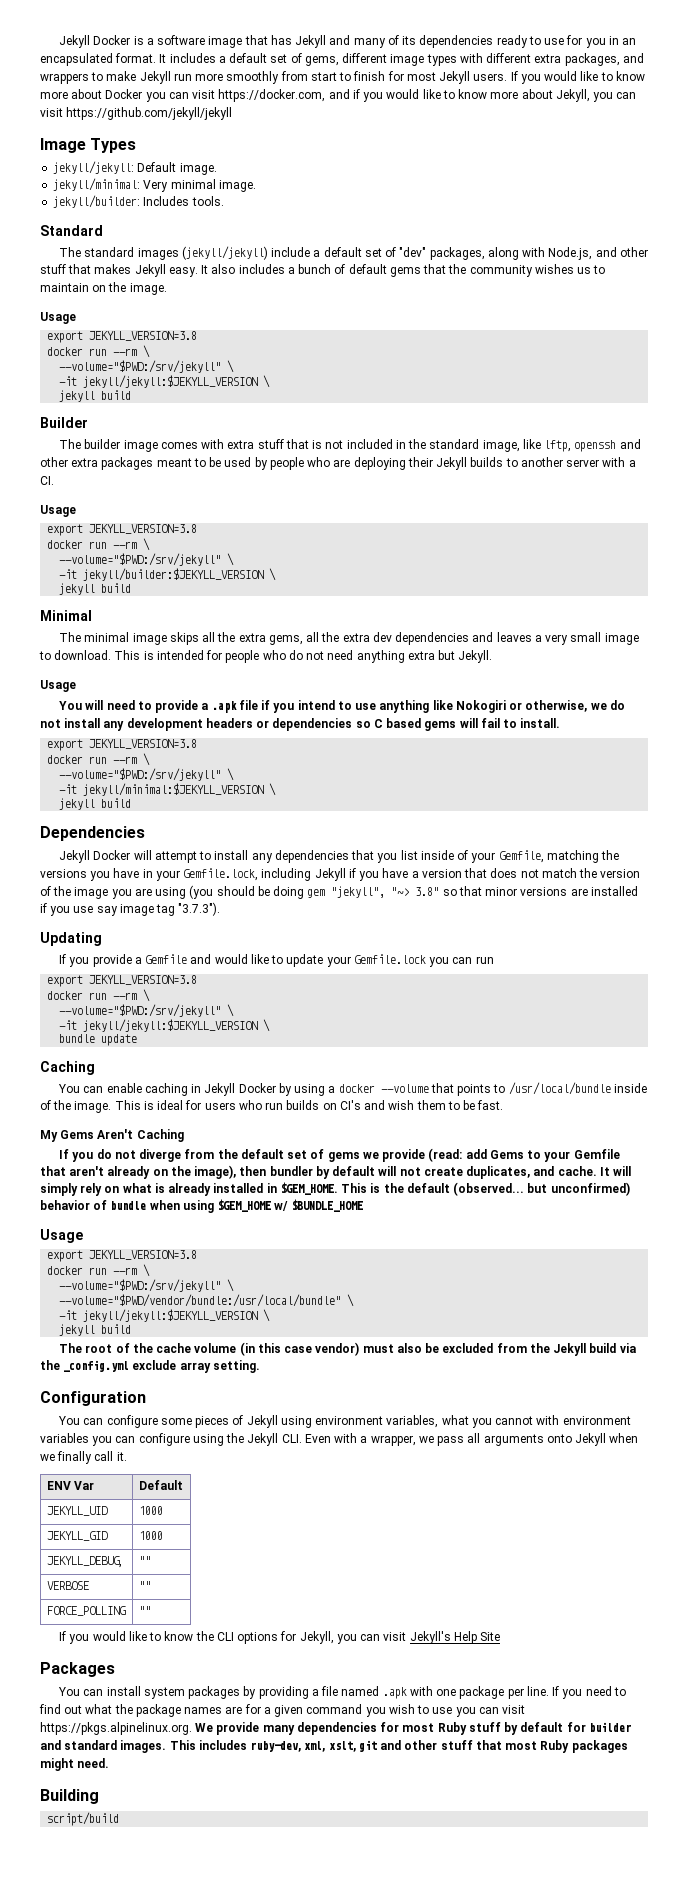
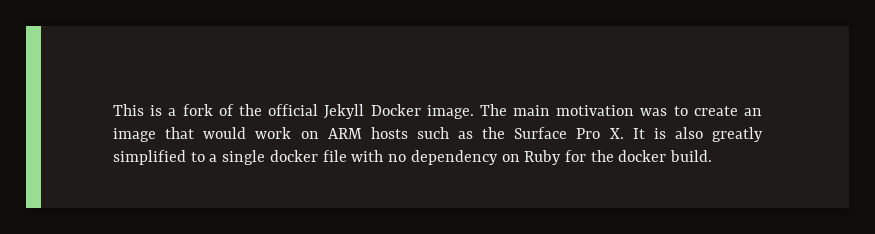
[59,35,637,48] [40,53,644,66] [40,71,645,84] [40,89,637,102] [40,107,233,120] [40,138,137,153] [53,161,217,175] [53,178,256,192] [53,195,224,208] [40,225,103,236] [59,246,648,260] [40,264,606,277] [40,282,167,295] [40,312,76,324] [47,331,198,343] [47,345,151,358] [59,360,235,373] [59,375,271,388] [59,390,132,402] [40,417,88,428] [59,439,641,452] [40,457,636,470] [40,476,54,485] [40,505,76,517] [47,524,198,536] [47,538,151,551] [59,553,235,566] [59,568,277,581] [59,583,132,595] [40,610,92,621] [59,632,639,645] [39,650,493,663] [40,680,76,692] [59,700,625,713] [40,718,561,731] [47,739,198,751] [47,753,151,766] [59,768,235,781] [59,783,277,796] [59,798,132,810] [40,826,145,841] [59,850,620,863] [40,868,641,881] [40,885,638,899] [40,902,221,916] [40,932,102,946] [59,954,494,967] [47,975,198,987] [47,989,151,1002] [59,1004,235,1017] [59,1019,271,1032] [59,1034,138,1046] [40,1061,95,1075] [58,1082,647,1096] [40,1100,504,1113] [40,1129,184,1142] [59,1148,620,1162] [40,1165,632,1179] [40,1182,630,1196] [40,1199,363,1213] [40,1229,83,1243] [47,1250,198,1262] [47,1264,151,1277] [59,1279,235,1292] [59,1294,355,1307] [59,1309,271,1322] [59,1324,132,1336] [59,1342,636,1356] [40,1360,260,1373] [40,1391,146,1406] [58,1415,631,1428] [40,1433,639,1446] [40,1451,127,1464] [46,1481,94,1490] [138,1480,183,1490] [46,1506,108,1516] [138,1506,163,1515] [46,1531,108,1541] [138,1531,163,1540] [46,1556,122,1568] [138,1556,151,1565] [46,1581,89,1590] [138,1581,151,1590] [46,1606,126,1616] [138,1606,151,1615] [59,1631,501,1644] [40,1662,115,1677] [58,1686,626,1699] [39,1704,526,1717] [40,1722,631,1735] [40,1740,628,1753] [40,1758,110,1771] [40,1789,99,1804] [47,1812,120,1826] Jekyll Docker is a software image that has Jekyll and many of its dependencies ready to use for you in an encapsulated format. It includes a default set of gems, different image types with different extra packages, and wrappers to make Jekyll run more smoothly from start to finish for most Jekyll users. If you would like to know more about Docker you can visit https://docker.com, and if you would like to know more about Jekyll, you can visit https://github.com/jekyll/jekyll // Image Types // jekyll/jekyll: Default image. // jekyll/minimal: Very minimal image. // jekyll/builder: Includes tools. // Standard // The standard images (jekyll/jekyll) include a default set of "dev" packages, along with Node.js, and other stuff that makes Jekyll easy. It also includes a bunch of default gems that the community wishes us to maintain on the image. // Usage // export JEKYLL_VERSION=3.8 // docker run --rm \ // --volume="$PWD:/srv/jekyll" \ // -it jekyll/jekyll:$JEKYLL_VERSION \ // jekyll build // Builder // The builder image comes with extra stuff that is not included in the standard image, like lftp, openssh and other extra packages meant to be used by people who are deploying their Jekyll builds to another server with a CI. // Usage // export JEKYLL_VERSION=3.8 // docker run --rm \ // --volume="$PWD:/srv/jekyll" \ // -it jekyll/builder:$JEKYLL_VERSION \ // jekyll build // Minimal // The minimal image skips all the extra gems, all the extra dev dependencies and leaves a very small image to download. This is intended for people who do not need anything extra but Jekyll. // Usage // You will need to provide a .apk file if you intend to use anything like Nokogiri or otherwise, we do not install any development headers or dependencies so C based gems will fail to install. // export JEKYLL_VERSION=3.8 // docker run --rm \ // --volume="$PWD:/srv/jekyll" \ // -it jekyll/minimal:$JEKYLL_VERSION \ // jekyll build // Dependencies // Jekyll Docker will attempt to install any dependencies that you list inside of your Gemfile, matching the versions you have in your Gemfile.lock, including Jekyll if you have a version that does not match the version of the image you are using (you should be doing gem "jekyll", "~> 3.8" so that minor versions are installed if you use say image tag "3.7.3"). // Updating // If you provide a Gemfile and would like to update your Gemfile.lock you can run // export JEKYLL_VERSION=3.8 // docker run --rm \ // --volume="$PWD:/srv/jekyll" \ // -it jekyll/jekyll:$JEKYLL_VERSION \ // bundle update // Caching // You can enable caching in Jekyll Docker by using a docker --volume that points to /usr/local/bundle inside of the image. This is ideal for users who run builds on CI's and wish them to be fast. // My Gems Aren't Caching // If you do not diverge from the default set of gems we provide (read: add Gems to your Gemfile that aren't already on the image), then bundler by default will not create duplicates, and cache. It will simply rely on what is already installed in $GEM_HOME. This is the default (observed... but unconfirmed) behavior of bundle when using $GEM_HOME w/ $BUNDLE_HOME // Usage // export JEKYLL_VERSION=3.8 // docker run --rm \ // --volume="$PWD:/srv/jekyll" \ // --volume="$PWD/vendor/bundle:/usr/local/bundle" \ // -it jekyll/jekyll:$JEKYLL_VERSION \ // jekyll build // The root of the cache volume (in this case vendor) must also be excluded from the Jekyll build via the _config.yml exclude array setting. // Configuration // You can configure some pieces of Jekyll using environment variables, what you cannot with environment variables you can configure using the Jekyll CLI. Even with a wrapper, we pass all arguments onto Jekyll when we finally call it. // ENV Var | Default // JEKYLL_UID | 1000 // JEKYLL_GID | 1000 // JEKYLL_DEBUG, | "" // VERBOSE | "" // FORCE_POLLING | "" // If you would like to know the CLI options for Jekyll, you can visit Jekyll's Help Site // Packages // You can install system packages by providing a file named .apk with one package per line. If you need to find out what the package names are for a given command you wish to use you can visit https://pkgs.alpinelinux.org. We provide many dependencies for most Ruby stuff by default for builder and standard images. This includes ruby-dev, xml, xslt, git and other stuff that most Ruby packages might need. // Building // script/build -> [113,104,762,119] [113,127,763,142] [113,150,713,165] This is a fork of the official Jekyll Docker image. The main motivation was to create an image that would work on ARM hosts such as the Surface Pro X. It is also greatly simplified to a single docker file with no dependency on Ruby for the docker build.

